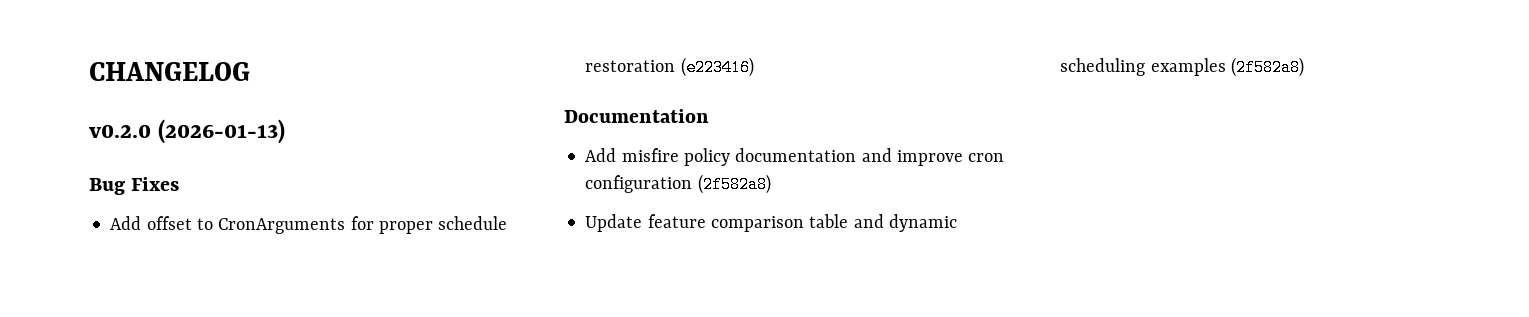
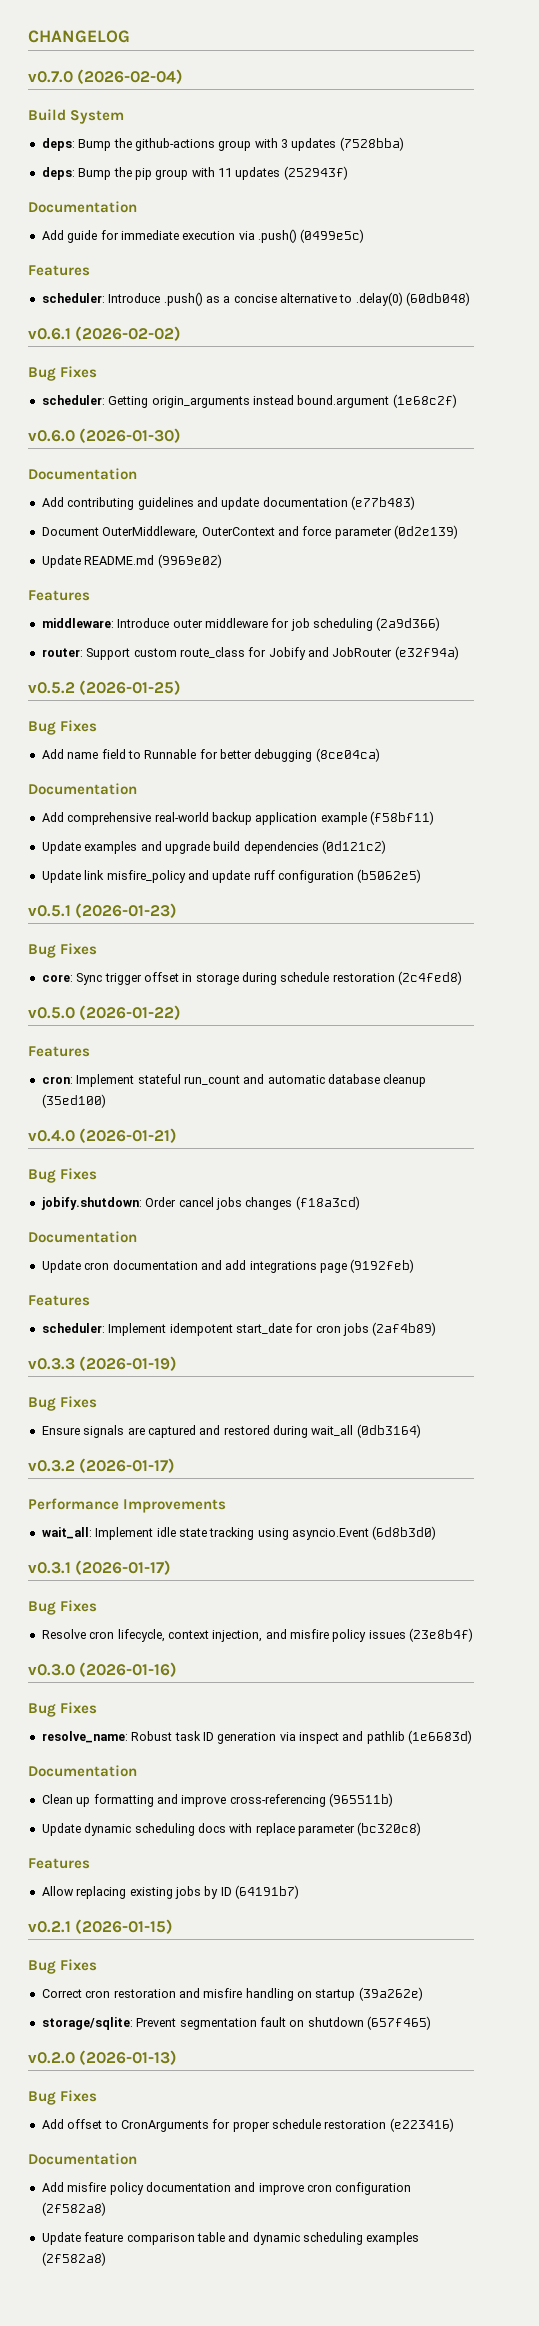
(250, 71) none -> [28,69,184,84] [28,109,125,124] [41,137,404,151] [41,166,348,180] [28,201,137,213] [41,229,365,243] [28,265,90,276] [41,292,471,306] [28,326,182,341] [28,366,98,381] [41,394,457,408] [28,428,182,443] [28,468,137,480] [41,496,415,510] [41,525,458,539] [41,554,222,568] [28,590,90,601] [41,617,441,631] [41,646,459,660] [28,680,182,695] [28,720,98,735] [41,748,380,762] [28,783,137,795] [41,811,434,825] [41,840,386,854] [41,869,422,883] [28,903,178,918] [28,943,98,958] [41,971,463,985] [28,1005,182,1020] [28,1046,90,1057] [41,1074,427,1087] [41,1094,106,1108] [28,1128,178,1143] [28,1168,98,1183] [40,1196,360,1210] [28,1231,137,1243] [41,1259,415,1273] [28,1295,90,1306] [41,1322,437,1336] [28,1356,178,1371] [28,1396,98,1411] [41,1424,421,1438] [28,1458,176,1473] [28,1498,227,1513] [41,1526,437,1540] [28,1560,172,1575] [28,1600,98,1615] [41,1628,474,1642] [28,1662,178,1677] [28,1702,98,1717] [41,1730,473,1744] [28,1765,137,1777] [41,1793,393,1807] [41,1822,422,1836] [28,1858,90,1869] [41,1885,299,1899] [28,1919,174,1934] [28,1959,98,1974] [41,1987,423,2001] [41,2016,431,2030] // v0.7.0 (2026-02-04) // Build System // deps: Bump the github-actions group with 3 updates (7528bba) // deps: Bump the pip group with 11 updates (252943f) // Documentation // Add guide for immediate execution via .push() (0499e5c) // Features // scheduler: Introduce .push() as a concise alternative to .delay(0) (60db048) // v0.6.1 (2026-02-02) // Bug Fixes // scheduler: Getting origin_arguments instead bound.argument (1e68c2f) // v0.6.0 (2026-01-30) // Documentation // Add contributing guidelines and update documentation (e77b483) // Document OuterMiddleware, OuterContext and force parameter (0d2e139) // Update README.md (9969e02) // Features // middleware: Introduce outer middleware for job scheduling (2a9d366) // router: Support custom route_class for Jobify and JobRouter (e32f94a) // v0.5.2 (2026-01-25) // Bug Fixes // Add name field to Runnable for better debugging (8ce04ca) // Documentation // Add comprehensive real-world backup application example (f58bf11) // Update examples and upgrade build dependencies (0d121c2) // Update link misfire_policy and update ruff configuration (b5062e5) // v0.5.1 (2026-01-23) // Bug Fixes // core: Sync trigger offset in storage during schedule restoration (2c4fed8) // v0.5.0 (2026-01-22) // Features // cron: Implement stateful run_count and automatic database cleanup (35ed100) // v0.4.0 (2026-01-21) // Bug Fixes // jobify.shutdown: Order cancel jobs changes (f18a3cd) // Documentation // Update cron documentation and add integrations page (9192feb) // Features // scheduler: Implement idempotent start_date for cron jobs (2af4b89) // v0.3.3 (2026-01-19) // Bug Fixes // Ensure signals are captured and restored during wait_all (0db3164) // v0.3.2 (2026-01-17) // Performance Improvements // wait_all: Implement idle state tracking using asyncio.Event (6d8b3d0) // v0.3.1 (2026-01-17) // Bug Fixes // Resolve cron lifecycle, context injection, and misfire policy issues (23e8b4f) // v0.3.0 (2026-01-16) // Bug Fixes // resolve_name: Robust task ID generation via inspect and pathlib (1e6683d) // Documentation // Clean up formatting and improve cross-referencing (965511b) // Update dynamic scheduling docs with replace parameter (bc320c8) // Features // Allow replacing existing jobs by ID (64191b7) // v0.2.1 (2026-01-15) // Bug Fixes // Correct cron restoration and misfire handling on startup (39a262e) // storage/sqlite: Prevent segmentation fault on shutdown (657f465)

